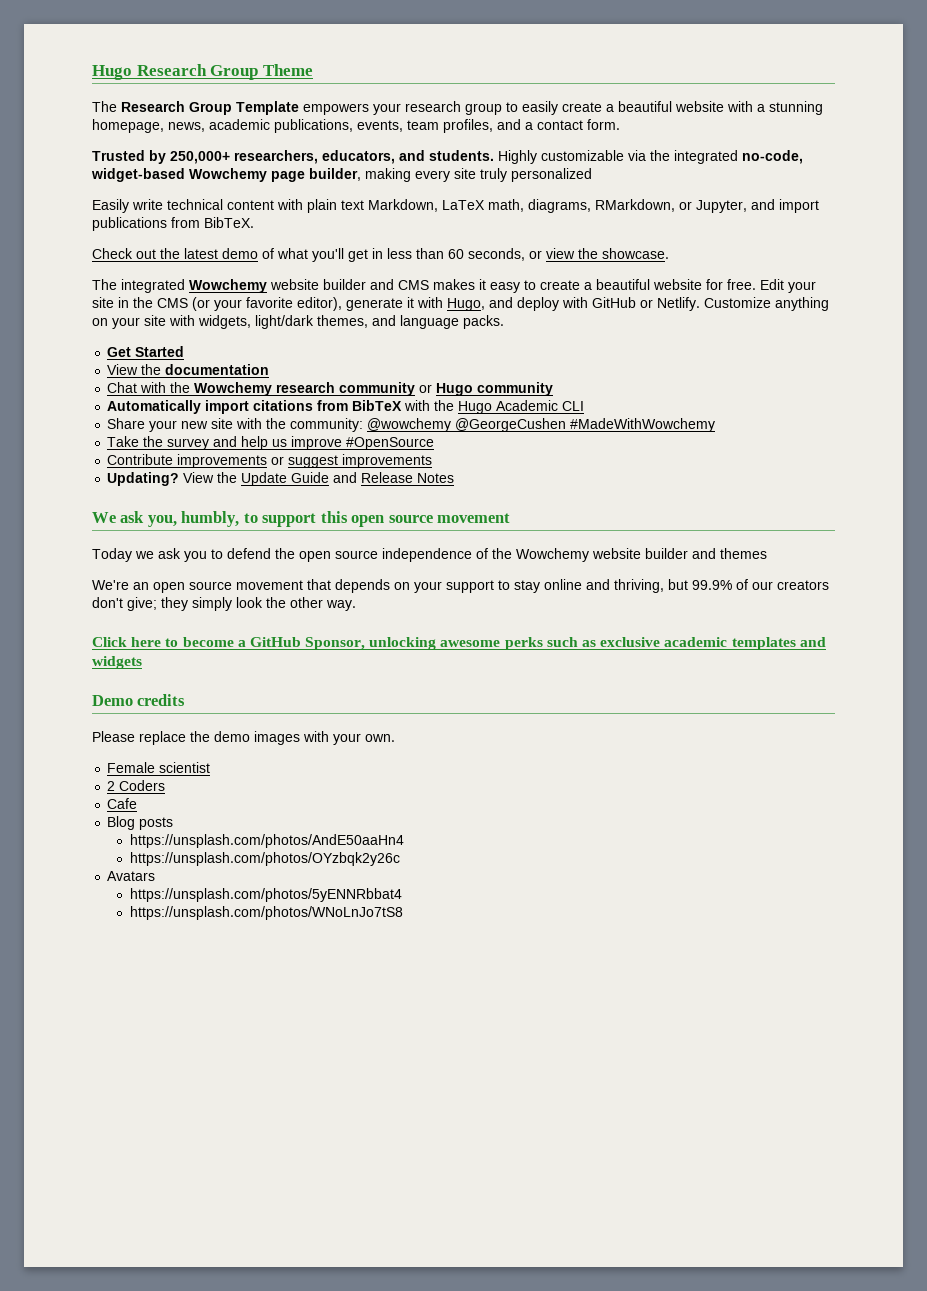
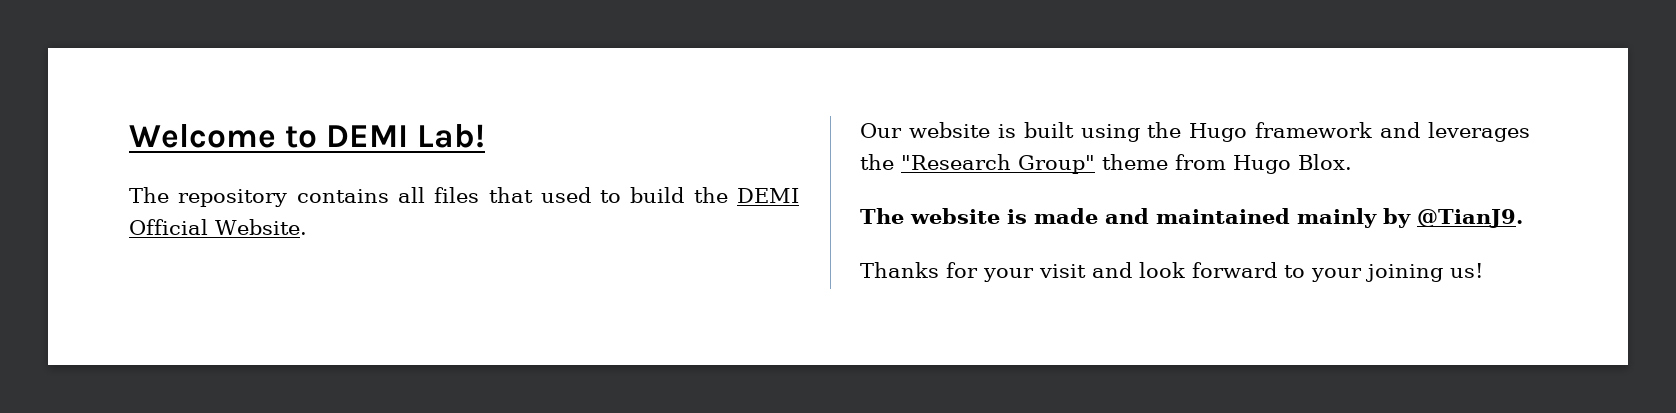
[92,64,313,80] [92,101,823,115] [92,119,620,133] [92,150,803,164] [91,168,592,182] [92,199,819,213] [92,217,254,231] [92,248,669,262] [92,279,816,293] [92,297,829,311] [92,315,504,329] [107,346,185,357] [107,364,270,375] [107,382,554,396] [107,400,585,414] [107,418,716,432] [107,436,435,450] [107,454,433,468] [107,472,455,486] [92,511,511,527] [92,548,767,562] [92,579,829,593] [92,597,356,611] [92,637,826,650] [92,656,142,669] [92,694,186,706] [92,731,395,745] [107,762,211,773] [107,780,166,791] [107,798,138,809] [107,816,174,830] [129,834,404,848] [129,852,400,866] [107,871,156,881] [129,888,402,902] [129,906,403,920] Hugo Research Group Theme // The Research Group Template empowers your research group to easily create a beautiful website with a stunning homepage, news, academic publications, events, team profiles, and a contact form. // Trusted by 250,000+ researchers, educators, and students. Highly customizable via the integrated no-code, widget-based Wowchemy page builder, making every site truly personalized // Easily write technical content with plain text Markdown, LaTeX math, diagrams, RMarkdown, or Jupyter, and import publications from BibTeX. // Check out the latest demo of what you'll get in less than 60 seconds, or view the showcase. // The integrated Wowchemy website builder and CMS makes it easy to create a beautiful website for free. Edit your site in the CMS (or your favorite editor), generate it with Hugo, and deploy with GitHub or Netlify. Customize anything on your site with widgets, light/dark themes, and language packs. // Get Started // View the documentation // Chat with the Wowchemy research community or Hugo community // Automatically import citations from BibTeX with the Hugo Academic CLI // Share your new site with the community: @wowchemy @GeorgeCushen #MadeWithWowchemy // Take the survey and help us improve #OpenSource // Contribute improvements or suggest improvements // Updating? View the Update Guide and Release Notes // We ask you, humbly, to support this open source movement // Today we ask you to defend the open source independence of the Wowchemy website builder and themes // We're an open source movement that depends on your support to stay online and thriving, but 99.9% of our creators don't give; they simply look the other way. // Click here to become a GitHub Sponsor, unlocking awesome perks such as exclusive academic templates and widgets // Demo credits // Please replace the demo images with your own. // Female scientist // 2 Coders // Cafe // Blog posts // https://unsplash.com/photos/AndE50aaHn4 // https://unsplash.com/photos/OYzbqk2y26c // Avatars // https://unsplash.com/photos/5yENNRbbat4 // https://unsplash.com/photos/WNoLnJo7tS8 -> [129,124,486,148] [129,187,799,207] [129,219,307,235] [860,122,1530,142] [860,154,1352,174] [860,208,1523,228] [860,262,1483,282] Welcome to DEMI Lab! // The repository contains all files that used to build the DEMI Official Website. // Our website is built using the Hugo framework and leverages the "Research Group" theme from Hugo Blox. // The website is made and maintained mainly by @TianJ9. // Thanks for your visit and look forward to your joining us!

